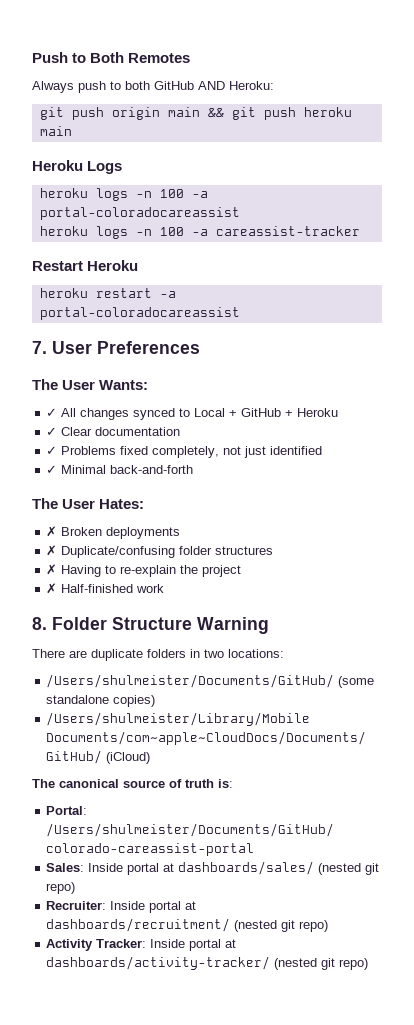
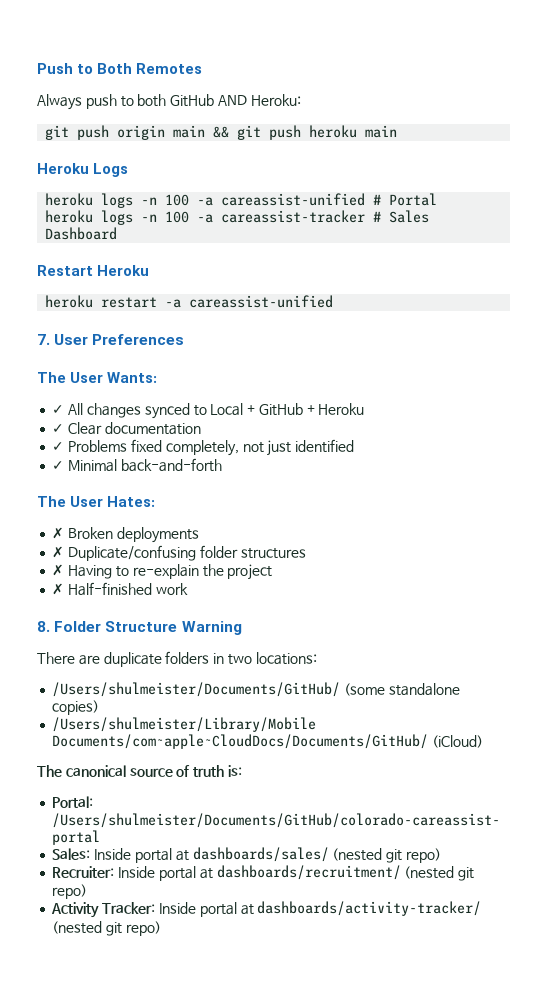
[39,207,240,220] portal-coloradocareassist -> [221,193,438,206] careassist-unified # Portal
(360, 231) none -> [373,210,430,223] [45,227,118,240] # Sales Dashboard
[39,307,240,320] portal-coloradocareassist -> [189,295,334,308] careassist-unified

